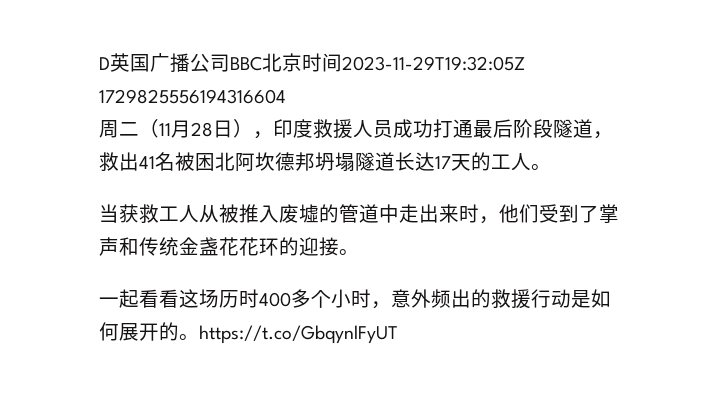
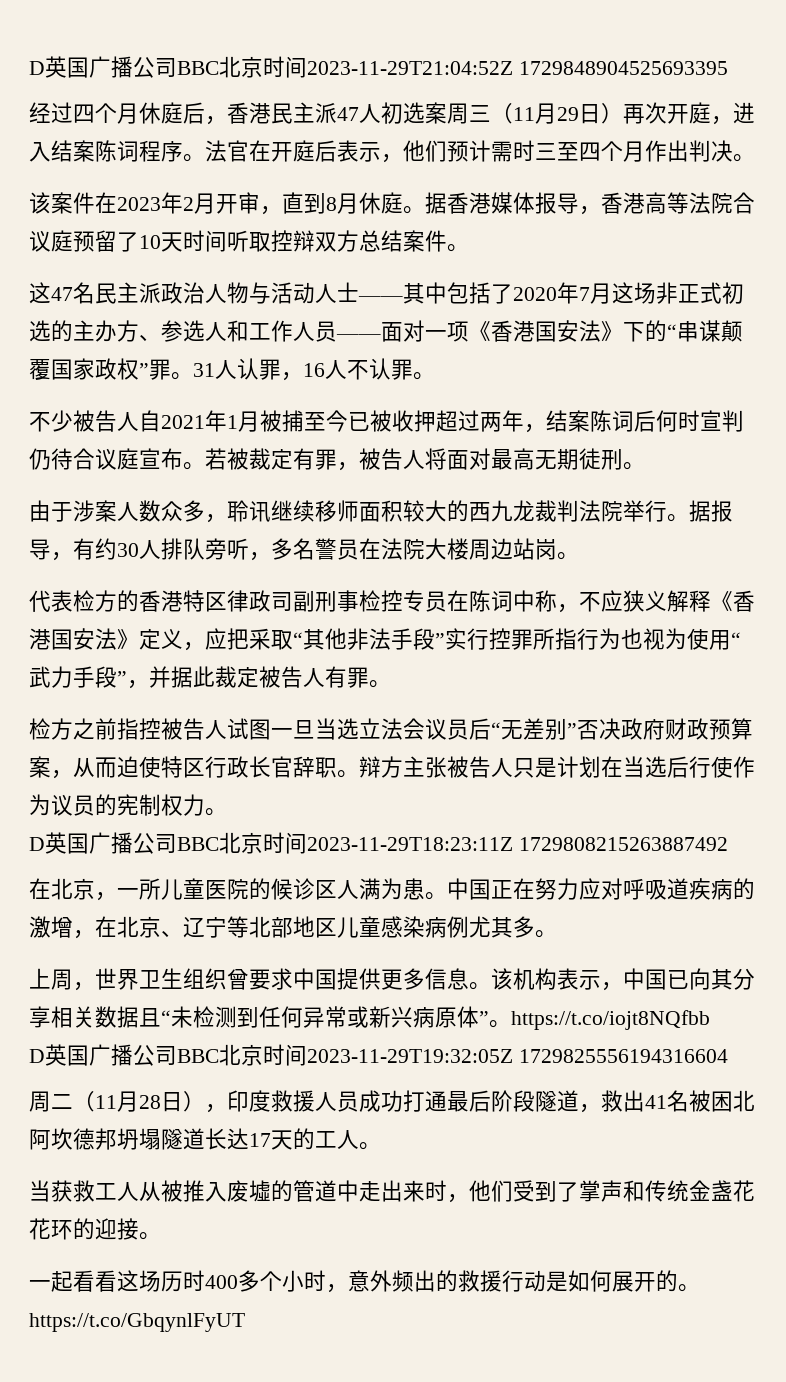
[99,53,342,73] D英国广播公司BBC北京时间 -> [29,56,728,78] [29,102,755,125] [29,140,755,163] [29,192,755,215] [29,230,469,252] [29,282,744,304] [29,320,743,342] [29,358,435,381] [29,410,744,433] [29,448,645,471] [29,500,733,523] [29,538,579,561] [29,590,755,613] [29,628,741,651] [29,666,391,689] [29,718,753,740] [29,756,755,779] [29,794,227,816] [29,832,728,854] [29,878,755,901] [29,916,557,939] [29,968,755,991] [29,1006,710,1030] [29,1044,307,1066] D英国广播公司BBC北京时间2023-11-29T21:04:52Z 1729848904525693395 // 经过四个月休庭后，香港民主派47人初选案周三（11月29日）再次开庭，进入结案陈词程序。法官在开庭后表示，他们预计需时三至四个月作出判决。 // 该案件在2023年2月开审，直到8月休庭。据香港媒体报导，香港高等法院合议庭预留了10天时间听取控辩双方总结案件。 // 这47名民主派政治人物与活动人士——其中包括了2020年7月这场非正式初选的主办方、参选人和工作人员——面对一项《香港国安法》下的“串谋颠覆国家政权”罪。31人认罪，16人不认罪。 // 不少被告人自2021年1月被捕至今已被收押超过两年，结案陈词后何时宣判仍待合议庭宣布。若被裁定有罪，被告人将面对最高无期徒刑。 // 由于涉案人数众多，聆讯继续移师面积较大的西九龙裁判法院举行。据报导，有约30人排队旁听，多名警员在法院大楼周边站岗。 // 代表检方的香港特区律政司副刑事检控专员在陈词中称，不应狭义解释《香港国安法》定义，应把采取“其他非法手段”实行控罪所指行为也视为使用“武力手段”，并据此裁定被告人有罪。 // 检方之前指控被告人试图一旦当选立法会议员后“无差别”否决政府财政预算案，从而迫使特区行政长官辞职。辩方主张被告人只是计划在当选后行使作为议员的宪制权力。 // D英国广播公司BBC北京时间2023-11-29T18:23:11Z 1729808215263887492 // 在北京，一所儿童医院的候诊区人满为患。中国正在努力应对呼吸道疾病的激增，在北京、辽宁等北部地区儿童感染病例尤其多。 // 上周，世界卫生组织曾要求中国提供更多信息。该机构表示，中国已向其分享相关数据且“未检测到任何异常或新兴病原体”。https://t.co/iojt8NQfbb // D英国广播公司BBC北京时间

